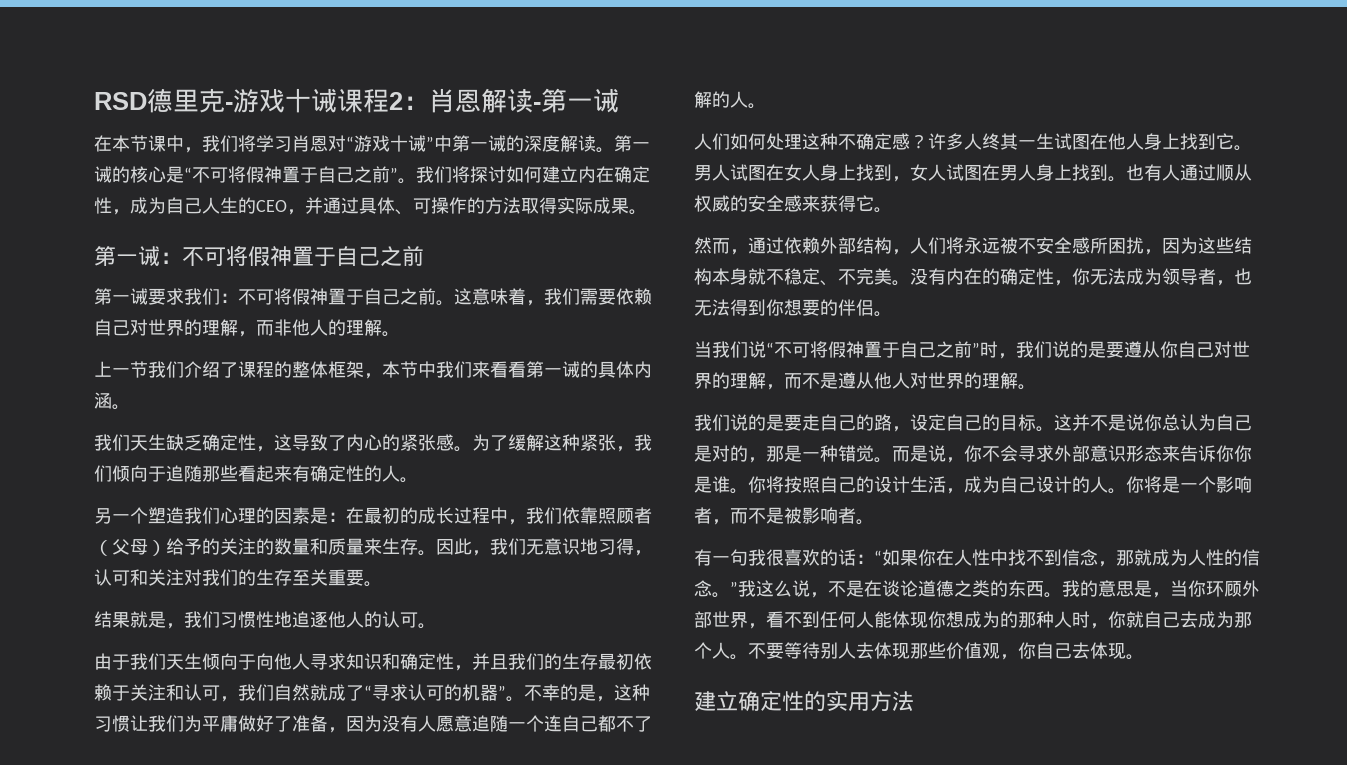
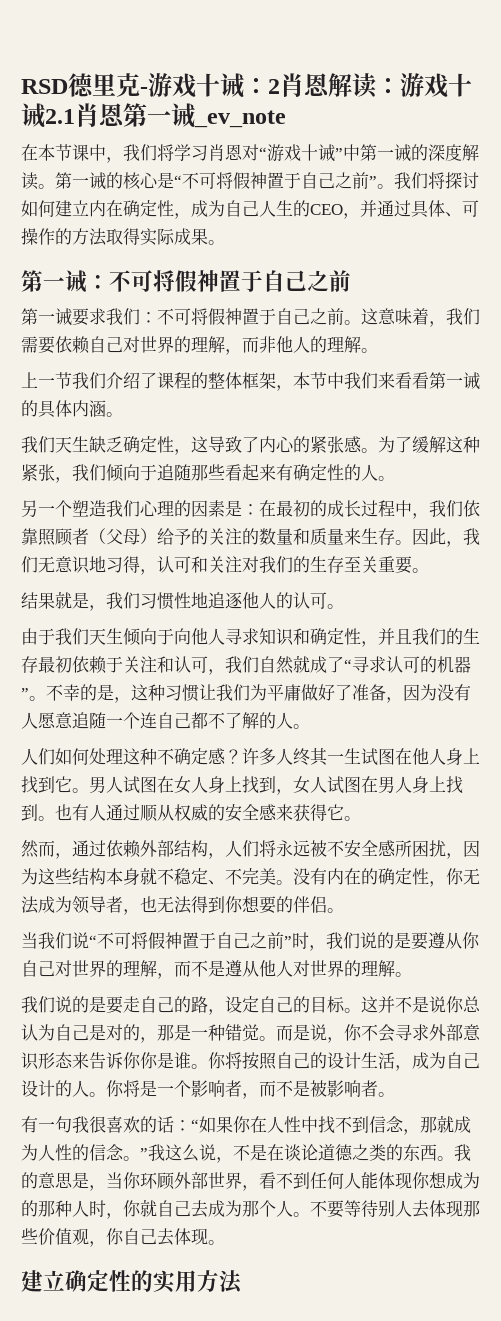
[337,88,619,113] 课程2：肖恩解读-第一诫 -> [244,73,472,98] [21,103,286,128] ：2肖恩解读：游戏十诫2.1肖恩第一诫_ev_note

